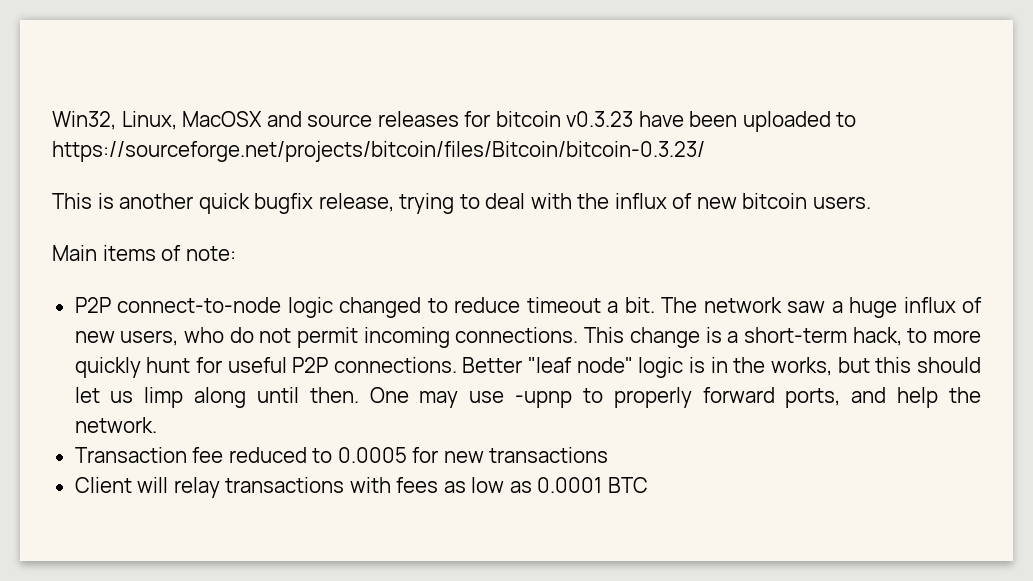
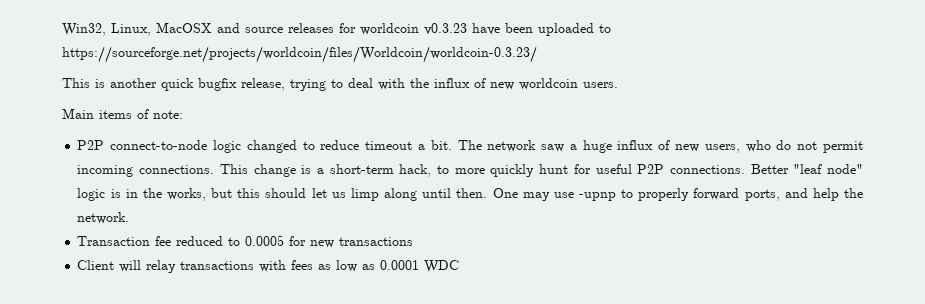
[495,111,561,127] bitcoin -> [360,23,419,35] worldcoin
[52,141,705,162] https://sourceforge.net/projects/bitcoin/files/Bitcoin/bitcoin-0.3.23/ -> [62,46,537,63] https://sourceforge.net/projects/worldcoin/files/Worldcoin/worldcoin-0.3.23/
[742,193,808,209] bitcoin -> [519,78,578,90] worldcoin
[607,477,648,493] BTC -> [424,260,460,273] WDC

